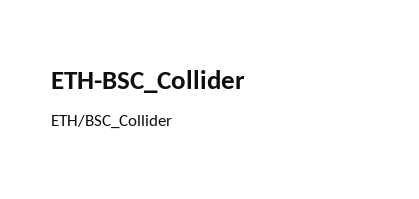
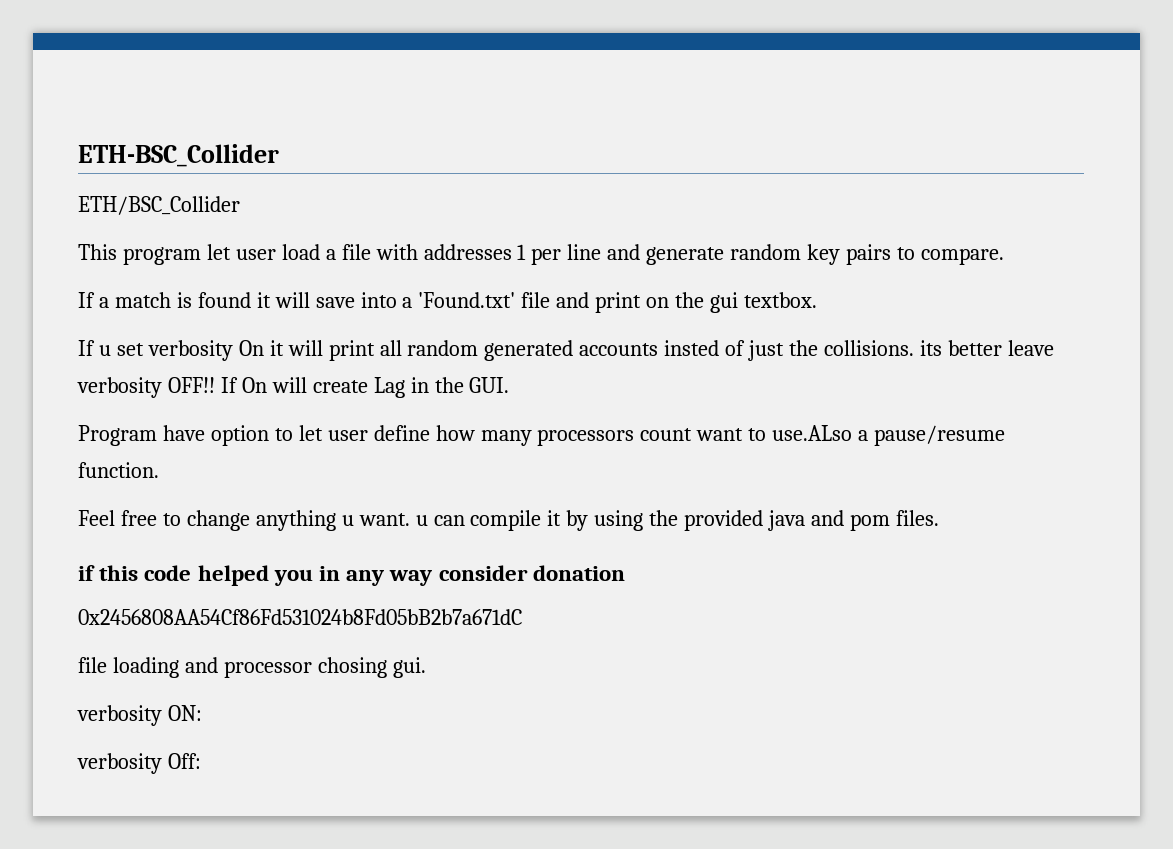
(172, 122) none -> [78,244,1004,265] [78,292,817,313] [78,340,1054,361] [77,377,510,398] [78,425,1006,446] [78,462,159,478] [78,510,939,531] [78,565,625,586] [78,609,522,625] [78,657,426,678] [77,705,202,726] [77,753,201,774] // This program let user load a file with addresses 1 per line and generate random key pairs to compare. // If a match is found it will save into a 'Found.txt' file and print on the gui textbox. // If u set verbosity On it will print all random generated accounts insted of just the collisions. its better leave verbosity OFF!! If On will create Lag in the GUI. // Program have option to let user define how many processors count want to use.ALso a pause/resume function. // Feel free to change anything u want. u can compile it by using the provided java and pom files. // if this code helped you in any way consider donation // 0x2456808AA54Cf86Fd531024b8Fd05bB2b7a671dC // file loading and processor chosing gui. // verbosity ON: // verbosity Off:

